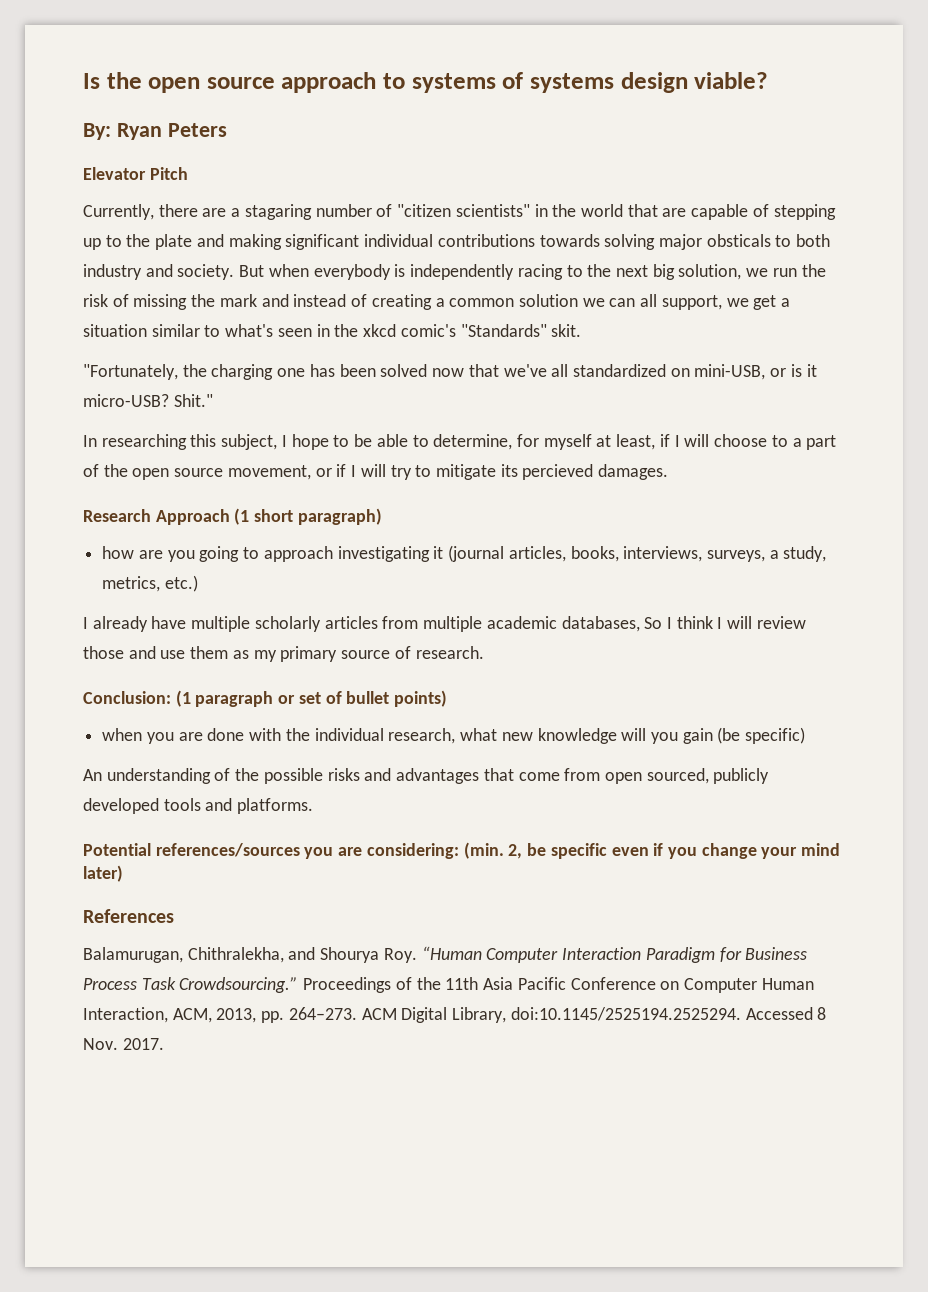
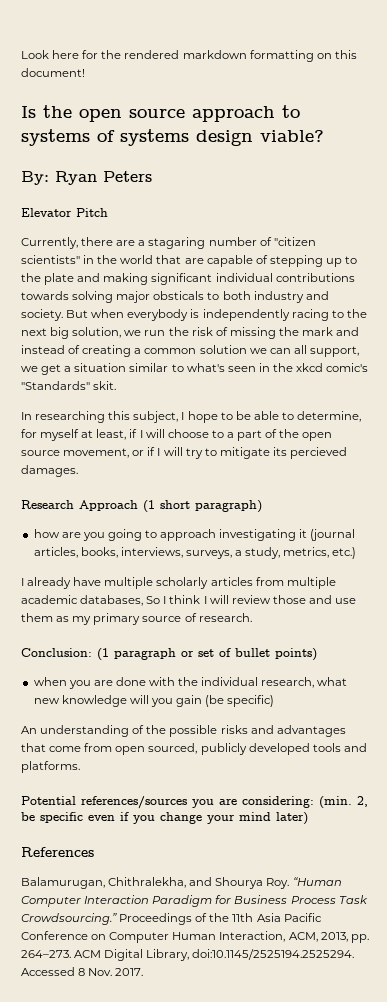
(83, 81) none -> [21,50,357,62] [21,68,85,77] Look here for the rendered markdown formatting on this document! //
[83,364,817,380] [83,394,213,407] // "Fortunately, the charging one has been solved now that we've all standardized on mini-USB, or is it micro-USB? Shit." -> (117, 385) none

